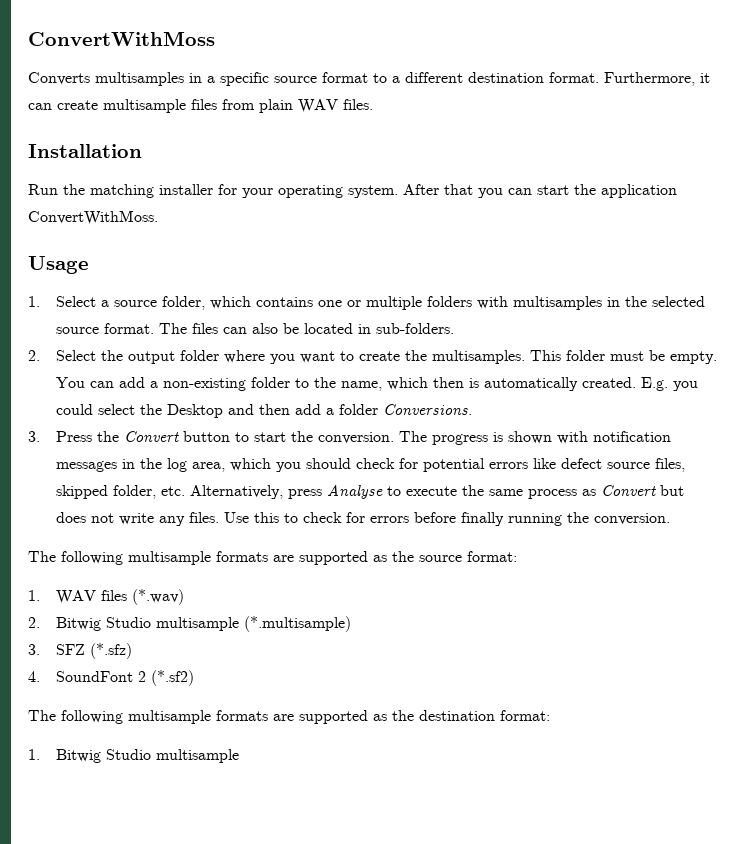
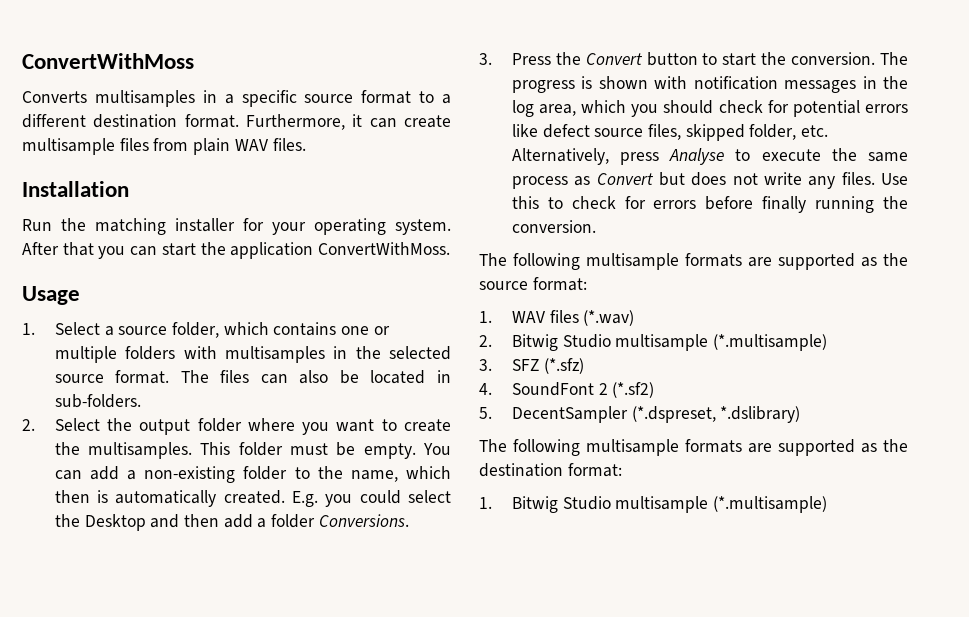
(195, 678) none -> [479,406,801,423] // 5. DecentSampler (*.dspreset, *.dslibrary)
(240, 756) none -> [713,496,828,513] (*.multisample)

